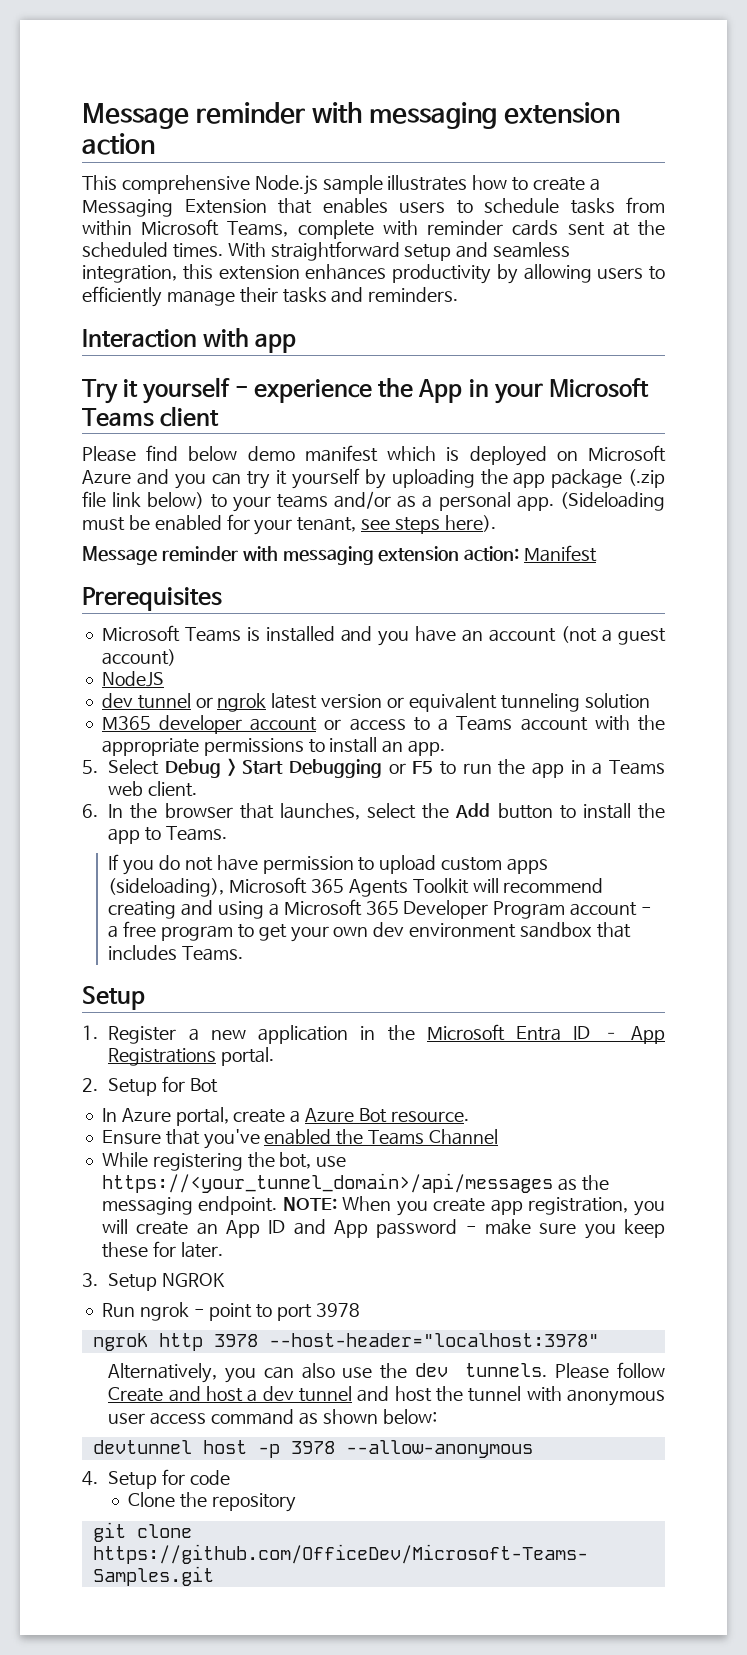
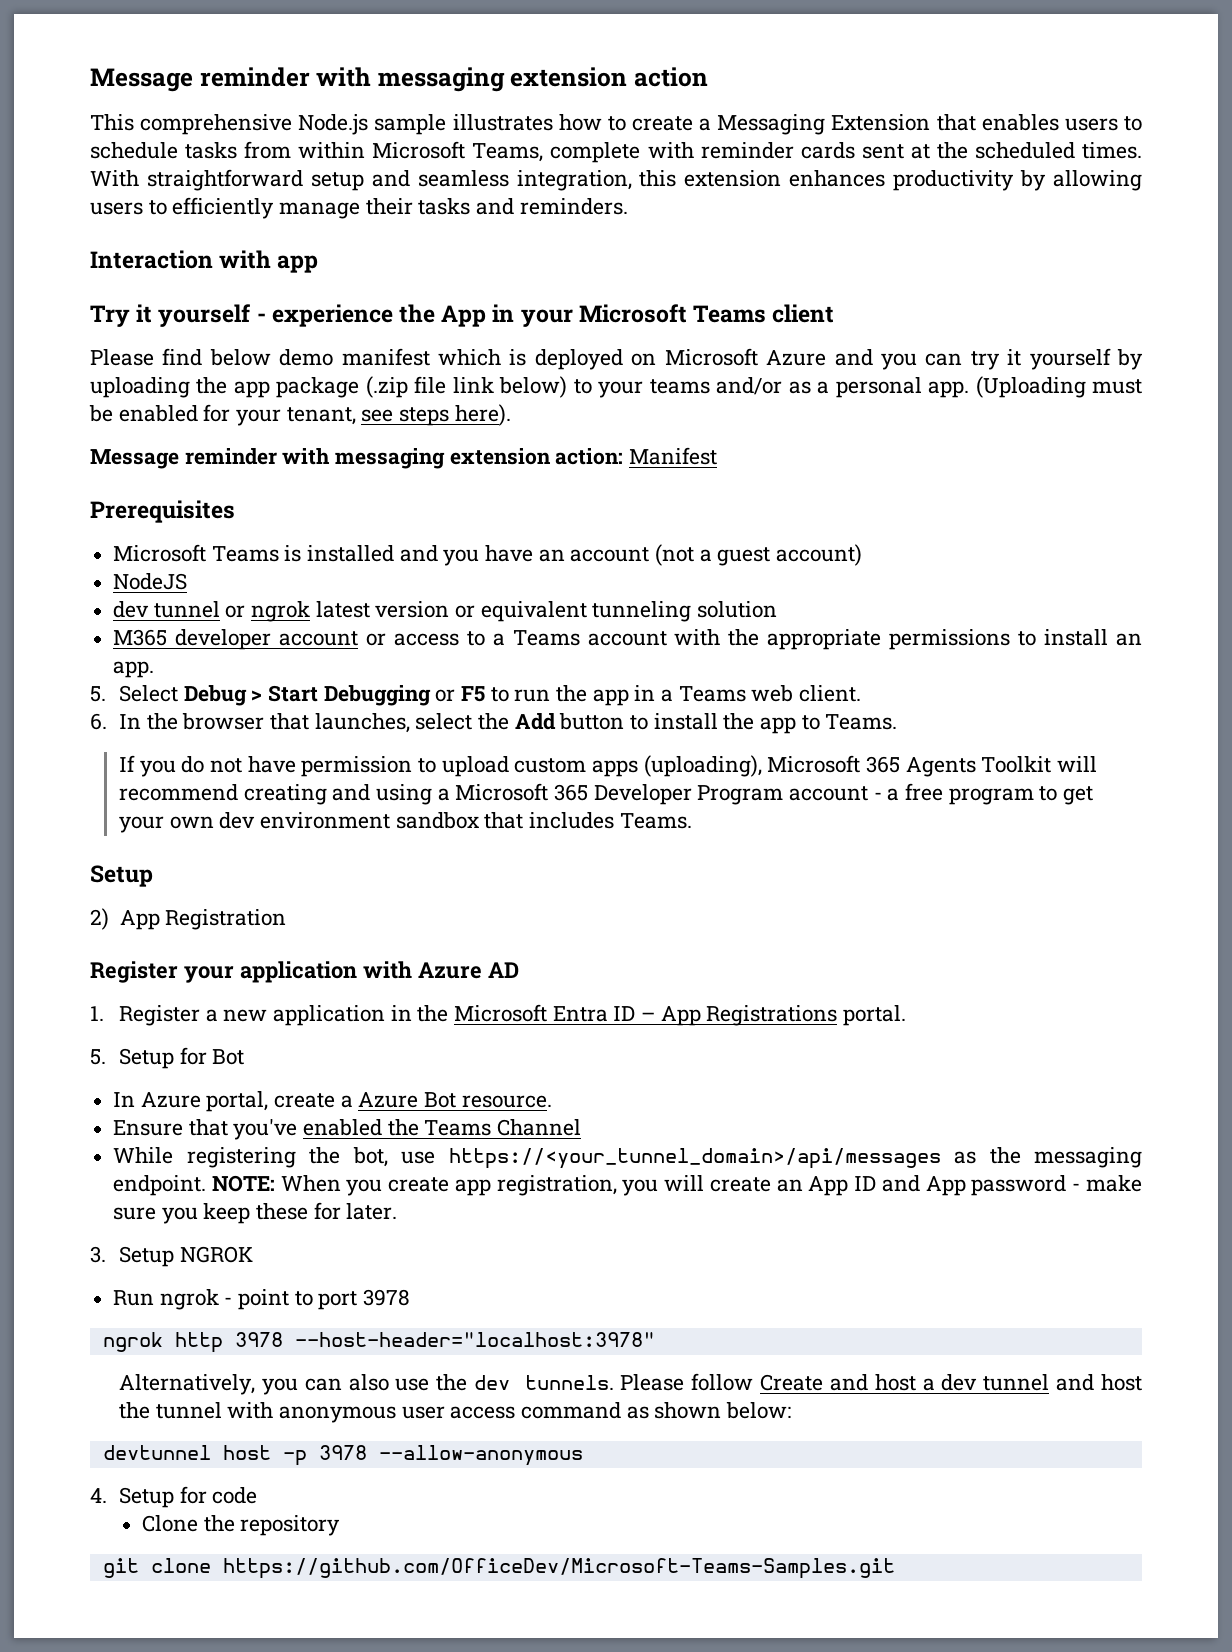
[560,492,665,511] (Sideloading -> [975,376,1086,398] (Uploading
[108,878,225,897] (sideloading), -> [643,755,762,777] (uploading),
(145, 998) none -> [90,908,287,930] [90,961,519,983] // 2) App Registration // Register your application with Azure AD
[82,1078,98,1092] 2. -> [90,1049,106,1065] 5.

